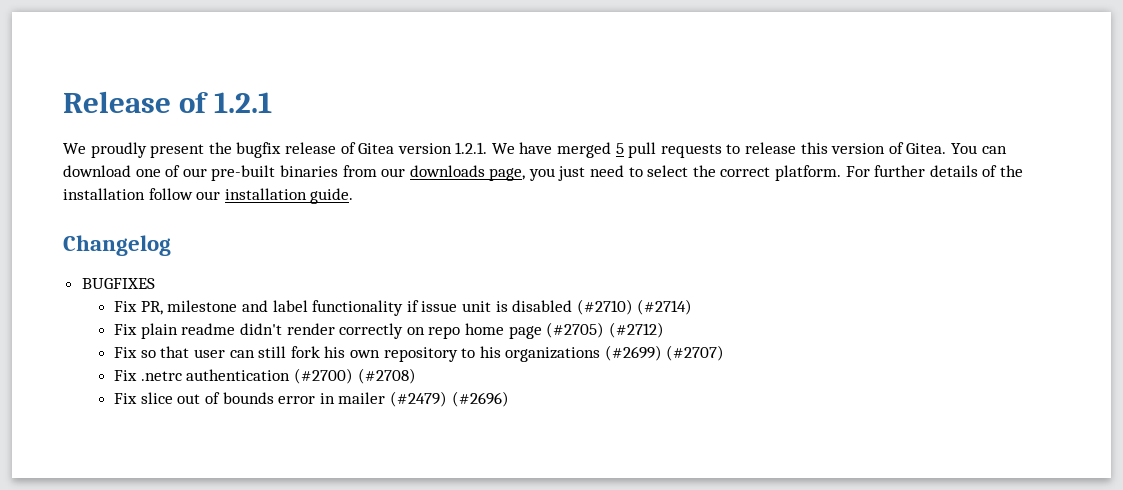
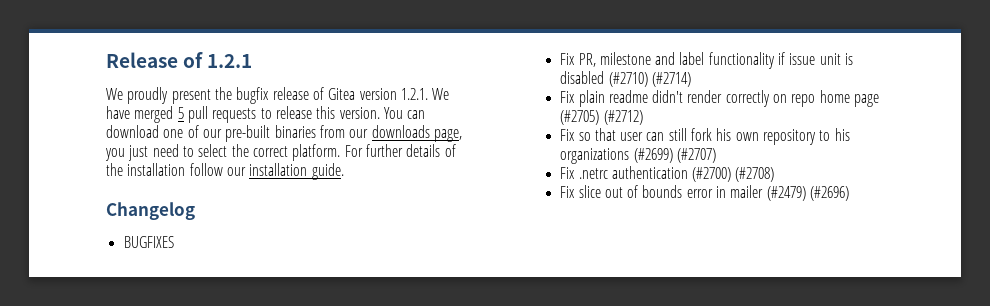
[831,142,947,154] version of Gitea. -> [339,107,380,119] version.

